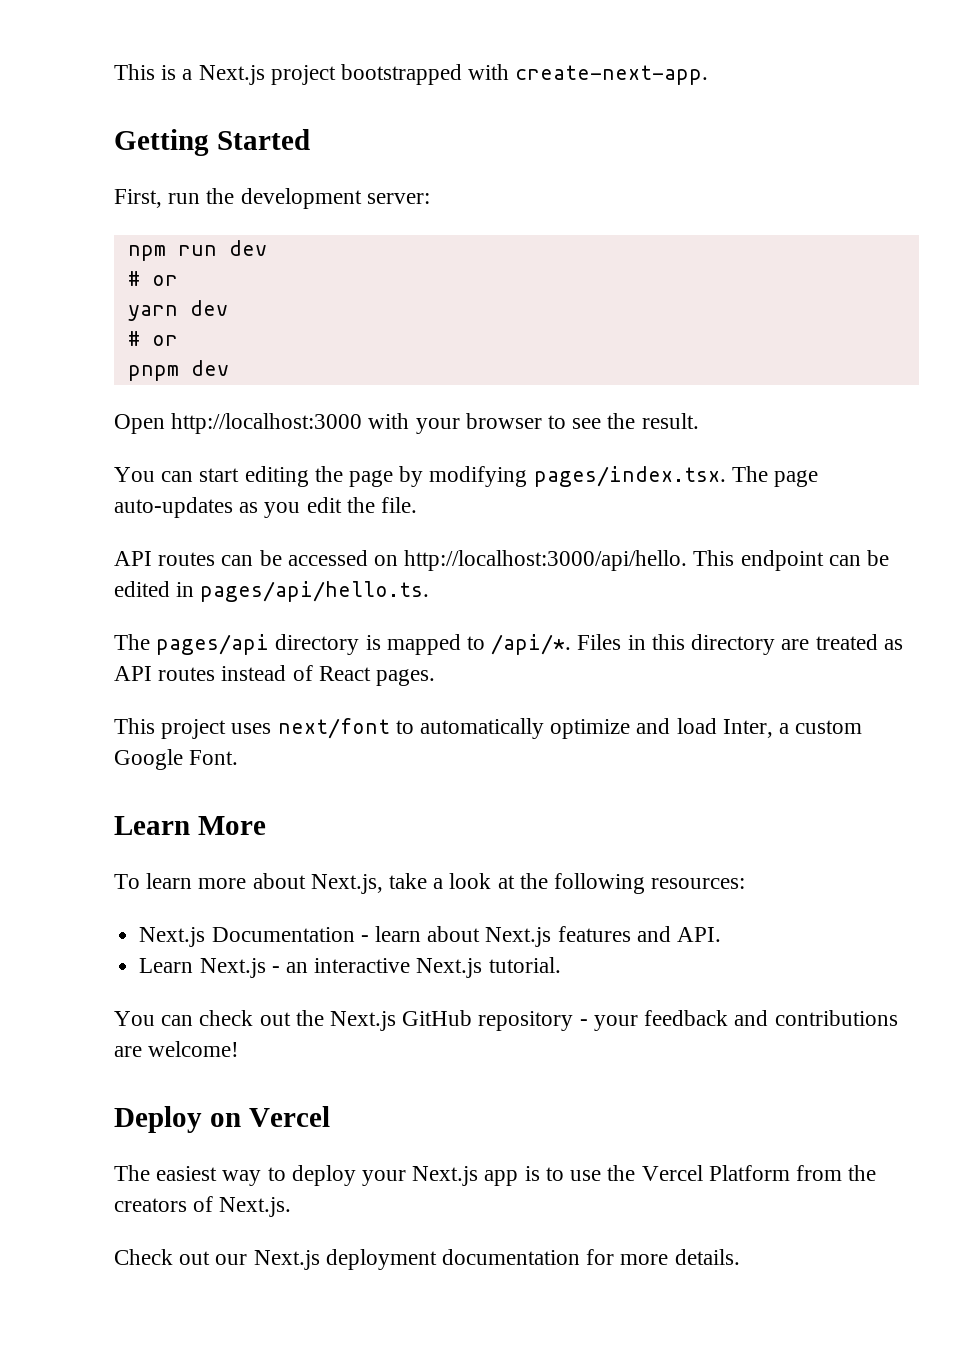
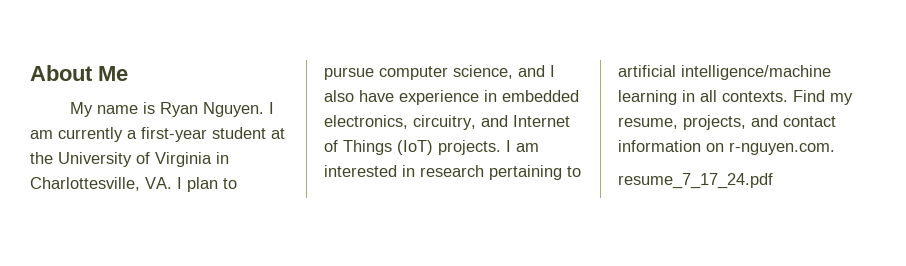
[114,64,709,85] [114,129,310,156] [114,188,430,209] [127,240,267,261] [127,271,178,286] [127,300,228,321] [127,331,178,346] [127,360,229,381] [114,413,699,434] [114,466,819,487] [114,497,418,518] [114,550,890,571] [114,581,430,602] [114,634,903,655] [114,665,436,686] [114,718,863,739] [114,749,239,770] [114,816,266,835] [114,873,746,894] [139,926,721,947] [139,957,561,978] [114,1010,898,1031] [114,1041,240,1057] [114,1106,330,1133] [114,1165,877,1186] [114,1196,292,1217] [114,1249,740,1270] This is a Next.js project bootstrapped with create-next-app. // Getting Started // First, run the development server: // npm run dev // # or // yarn dev // # or // pnpm dev // Open http://localhost:3000 with your browser to see the result. // You can start editing the page by modifying pages/index.tsx. The page auto-updates as you edit the file. // API routes can be accessed on http://localhost:3000/api/hello. This endpoint can be edited in pages/api/hello.ts. // The pages/api directory is mapped to /api/*. Files in this directory are treated as API routes instead of React pages. // This project uses next/font to automatically optimize and load Inter, a custom Google Font. // Learn More // To learn more about Next.js, take a look at the following resources: // Next.js Documentation - learn about Next.js features and API. // Learn Next.js - an interactive Next.js tutorial. // You can check out the Next.js GitHub repository - your feedback and contributions are welcome! // Deploy on Vercel // The easiest way to deploy your Next.js app is to use the Vercel Platform from the creators of Next.js. // Check out our Next.js deployment documentation for more details. -> [30,65,128,81] [69,102,274,117] [30,127,285,142] [30,152,229,167] [30,177,237,192] [324,65,555,80] [324,90,579,105] [324,115,570,130] [324,140,539,155] [324,165,581,180] [618,65,831,80] [618,90,853,105] [618,115,836,130] [618,140,835,155] [618,173,773,189] About Me // My name is Ryan Nguyen. I am currently a first-year student at the University of Virginia in Charlottesville, VA. I plan to pursue computer science, and I also have experience in embedded electronics, circuitry, and Internet of Things (IoT) projects. I am interested in research pertaining to artificial intelligence/machine learning in all contexts. Find my resume, projects, and contact information on r-nguyen.com. // resume_7_17_24.pdf

